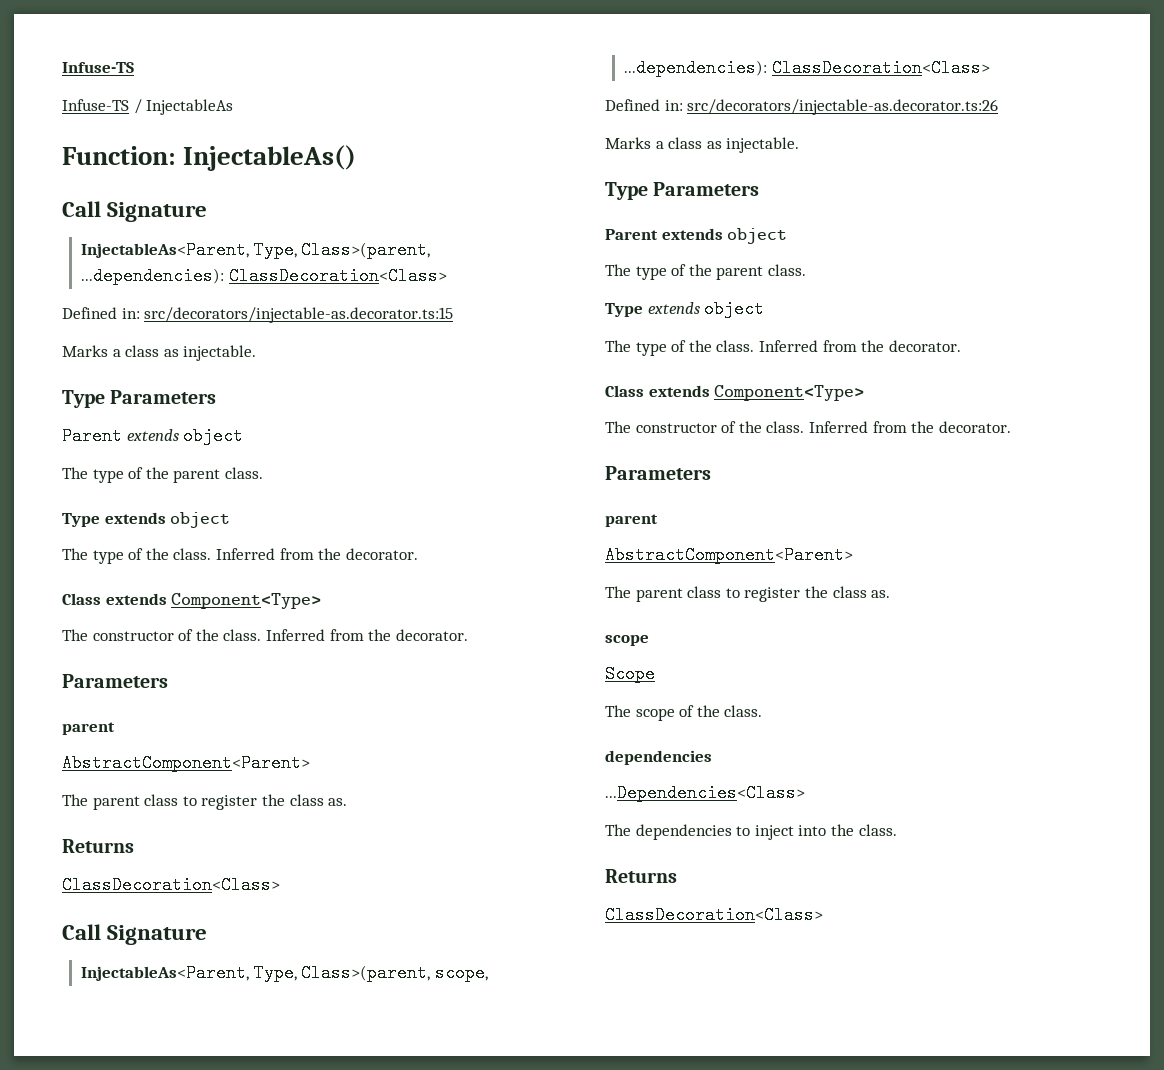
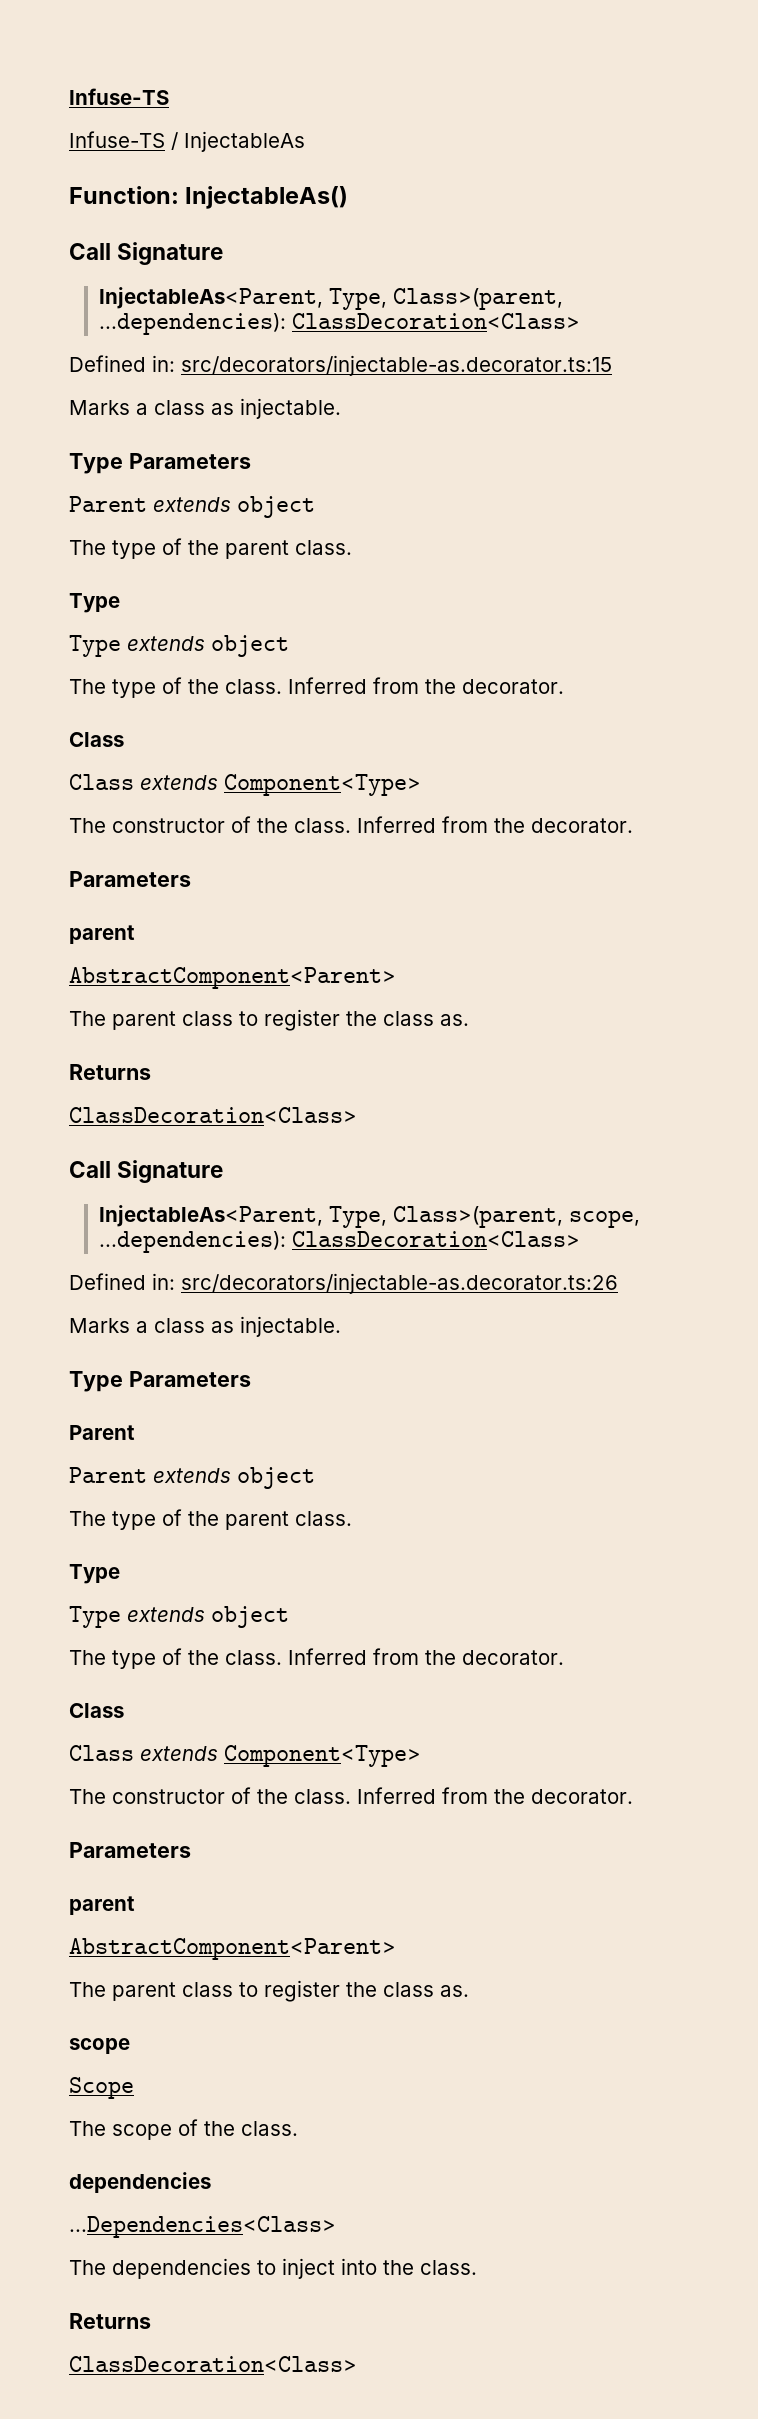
(100, 520) none -> [69,635,121,657] // Type
(101, 599) none -> [69,774,134,790] // Class
[661,228,788,244] [605,264,806,280] [605,303,643,317] extends object // The type of the parent class. // Type -> [69,1467,315,1489] [69,1509,352,1530] [69,1564,120,1584] [69,1606,121,1628] // Parent extends object // The type of the parent class. // Type // Type
(644, 391) none -> [69,1745,134,1761] // Class

